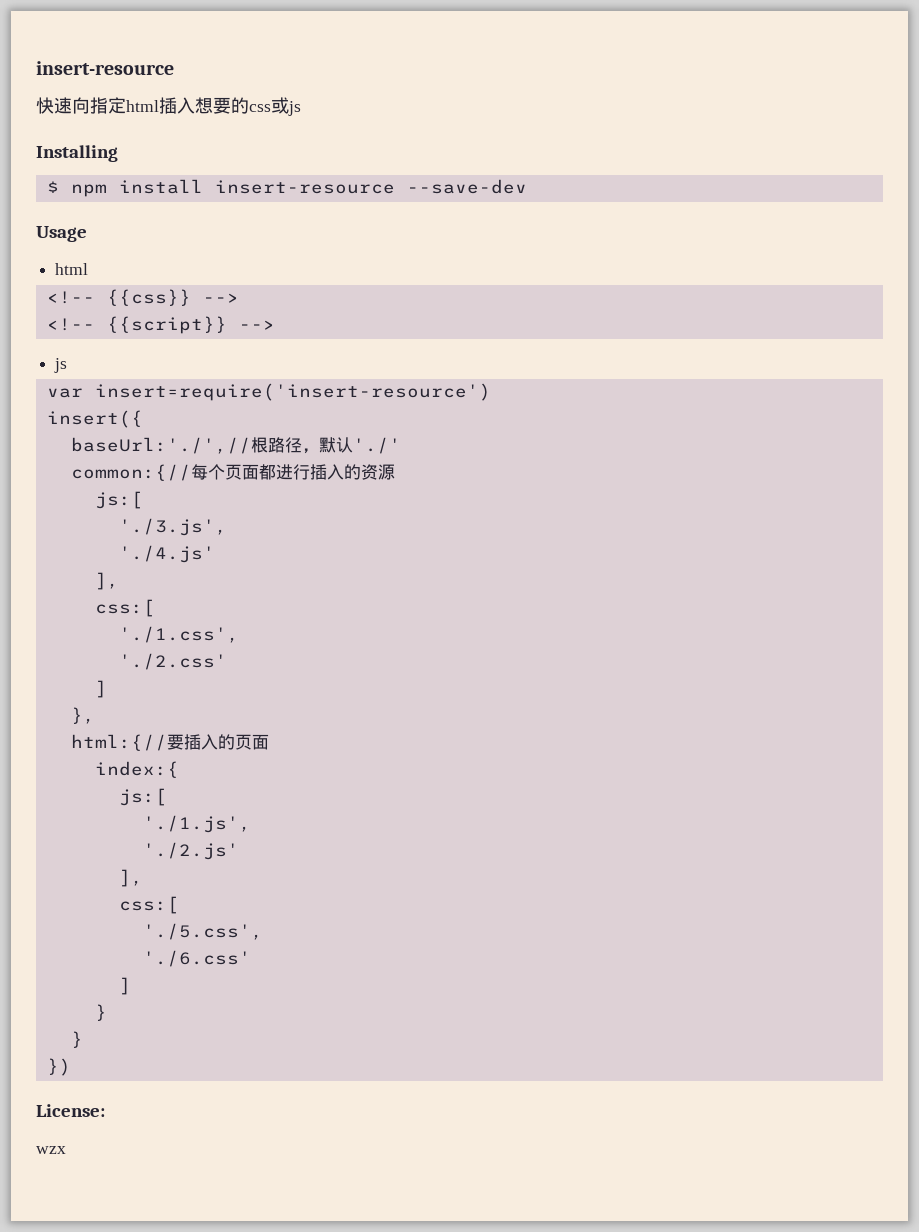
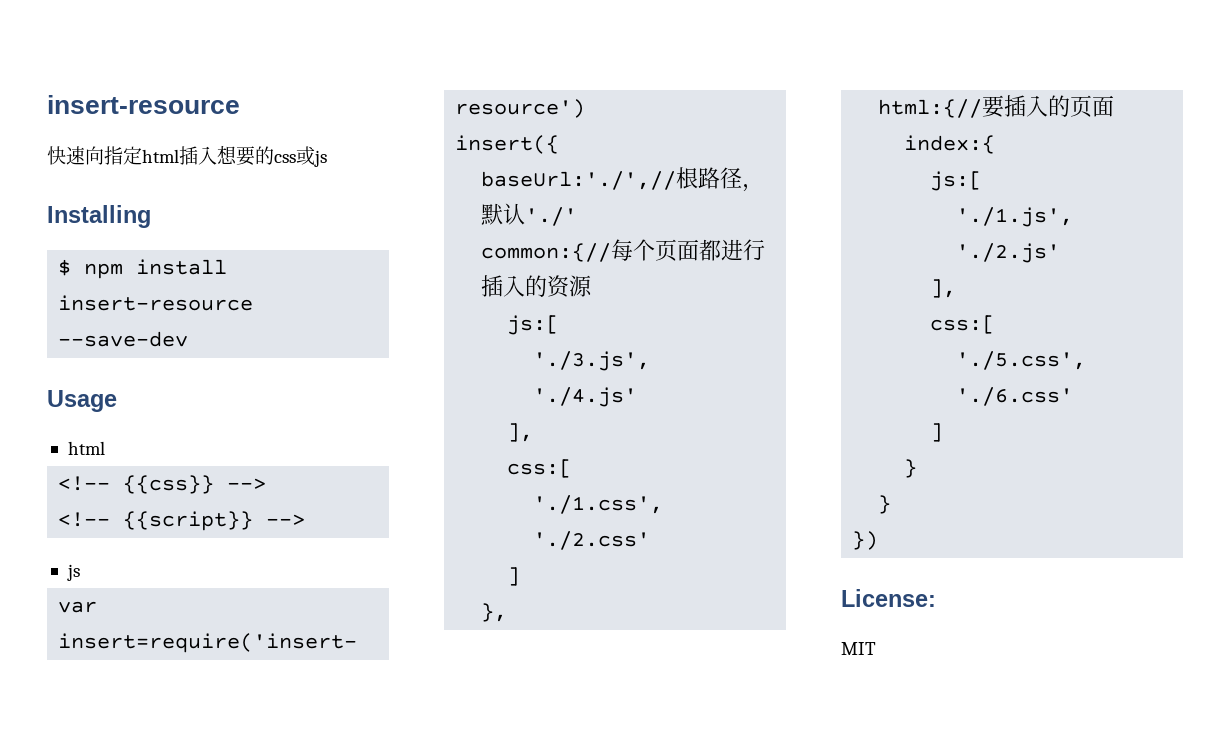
[36,1146,66,1154] wzx -> [841,642,876,655] MIT

